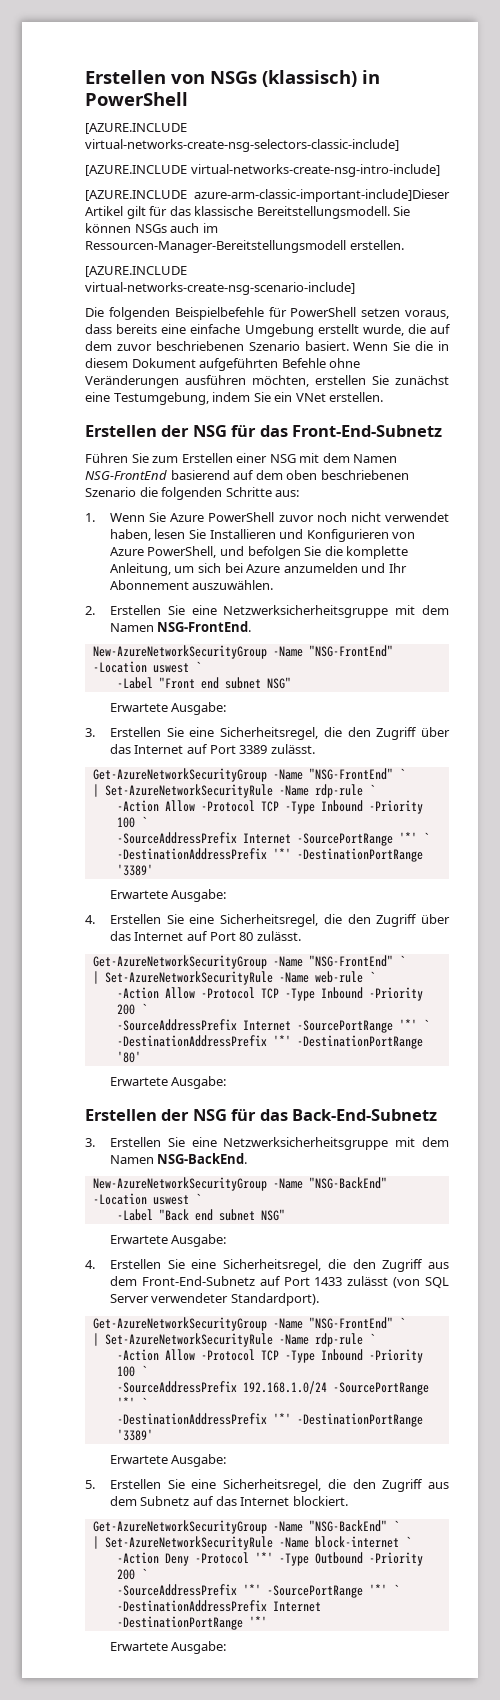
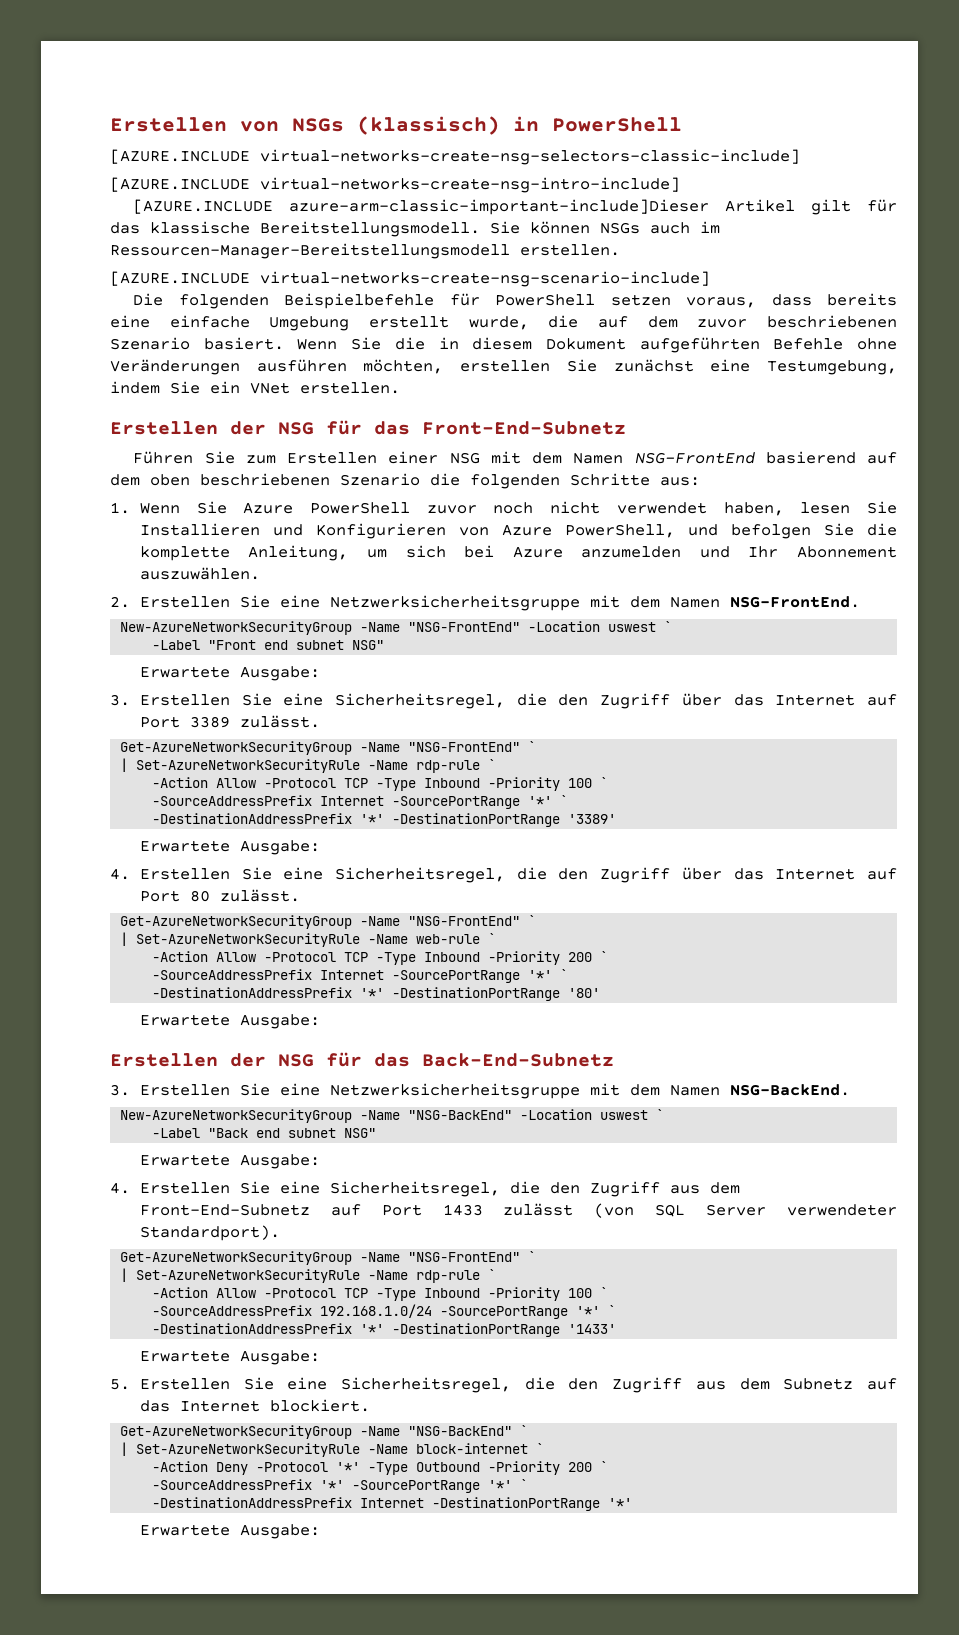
[116,1429,153,1441] '3389' -> [568,1324,617,1334] '1433'

